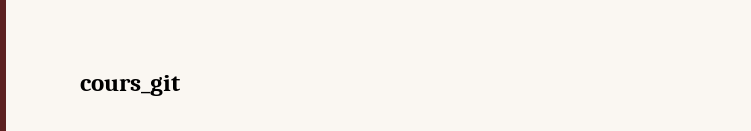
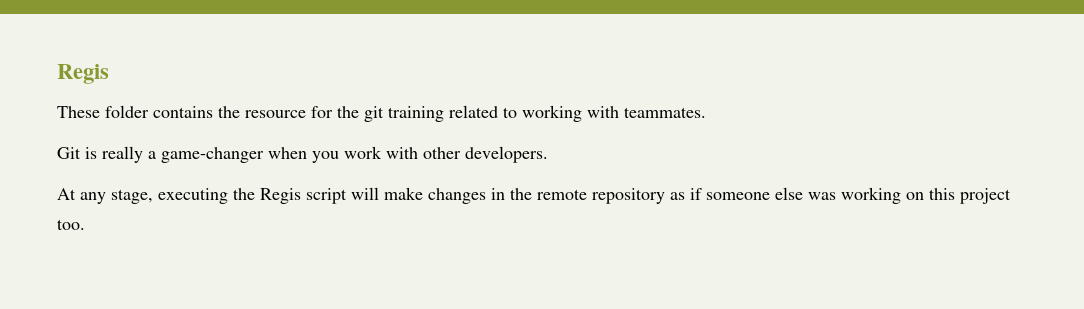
[80,75,181,96] cours_git -> [57,64,109,84] [57,105,706,122] [57,146,548,163] [57,187,1011,204] [57,219,85,230] Regis // These folder contains the resource for the git training related to working with teammates. // Git is really a game-changer when you work with other developers. // At any stage, executing the Regis script will make changes in the remote repository as if someone else was working on this project too.

